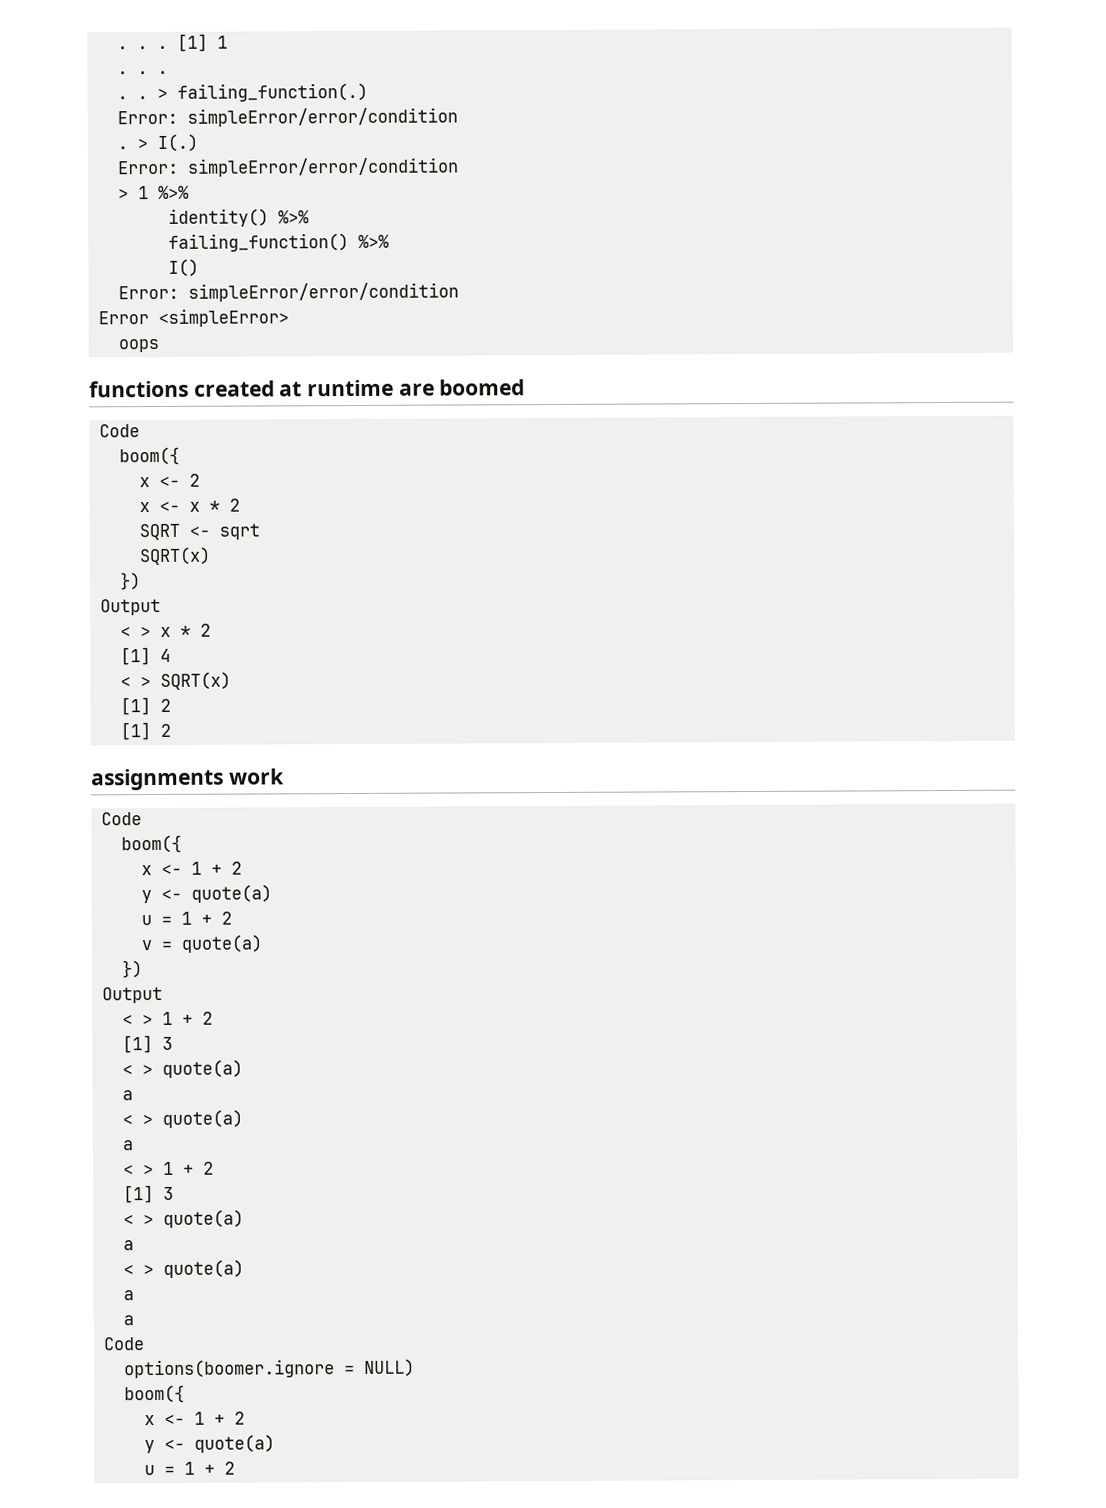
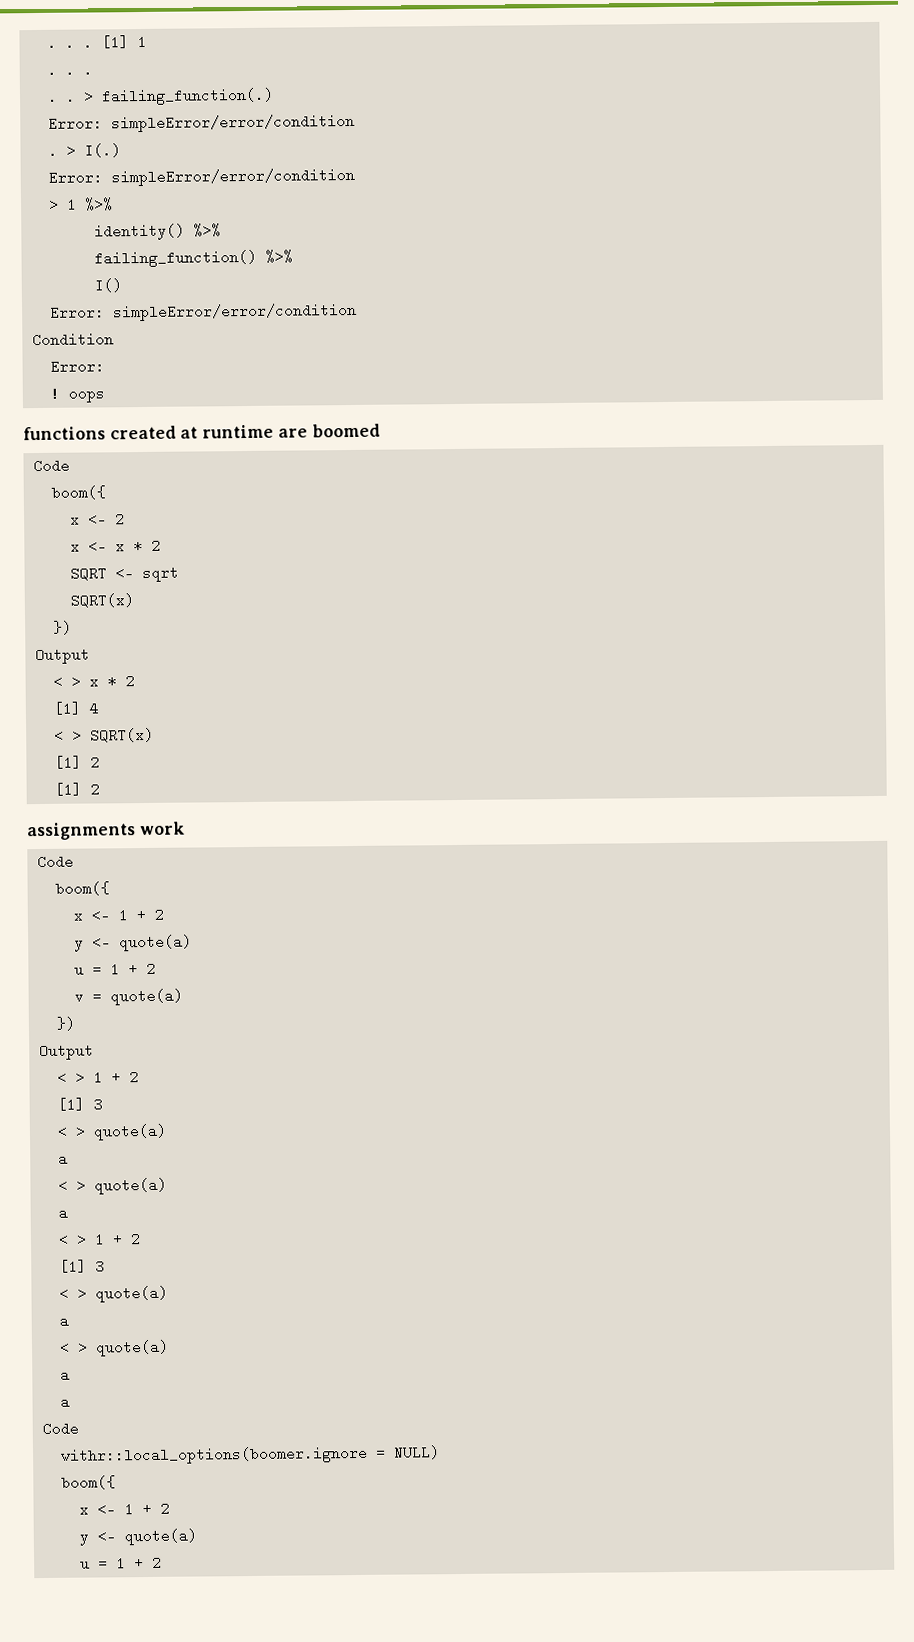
[97,308,289,327] Error <simpleError> // -> [31,332,114,348] [49,359,105,374] [49,386,60,401] Condition // Error: // !
[123,1359,335,1379] options(boomer.ignore -> [60,1445,368,1465] withr::local_options(boomer.ignore

